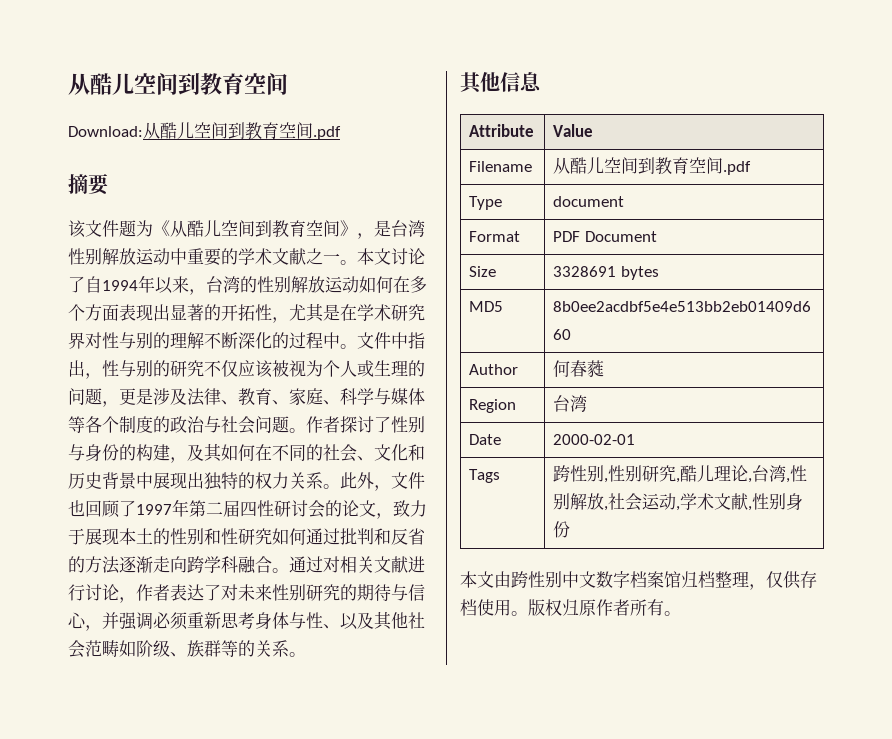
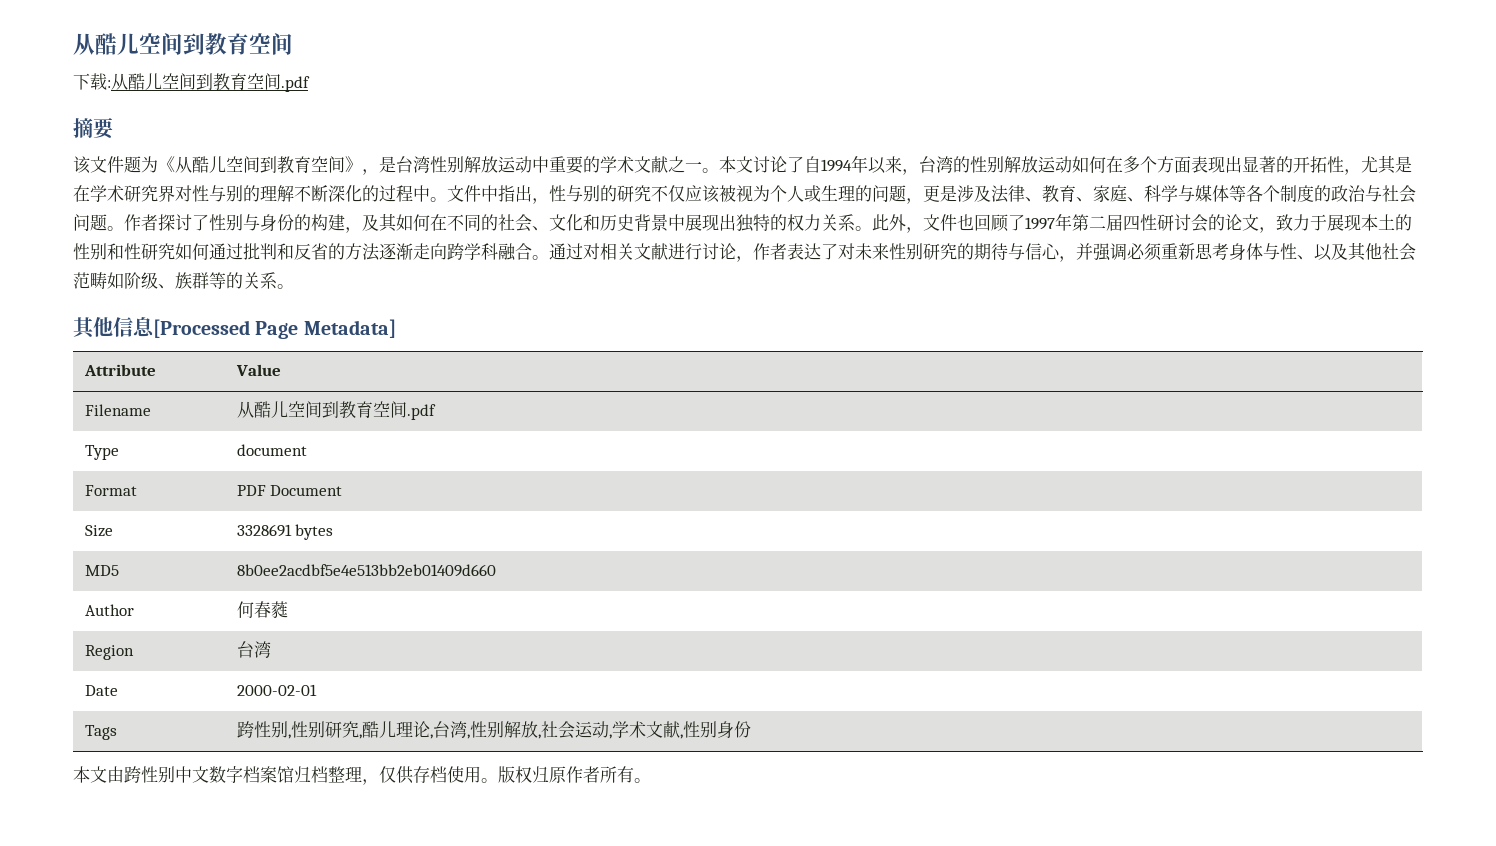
[68,126,143,137] Download: -> [73,73,111,90] 下载:
(542, 82) none -> [153,319,396,339] [Processed Page Metadata]

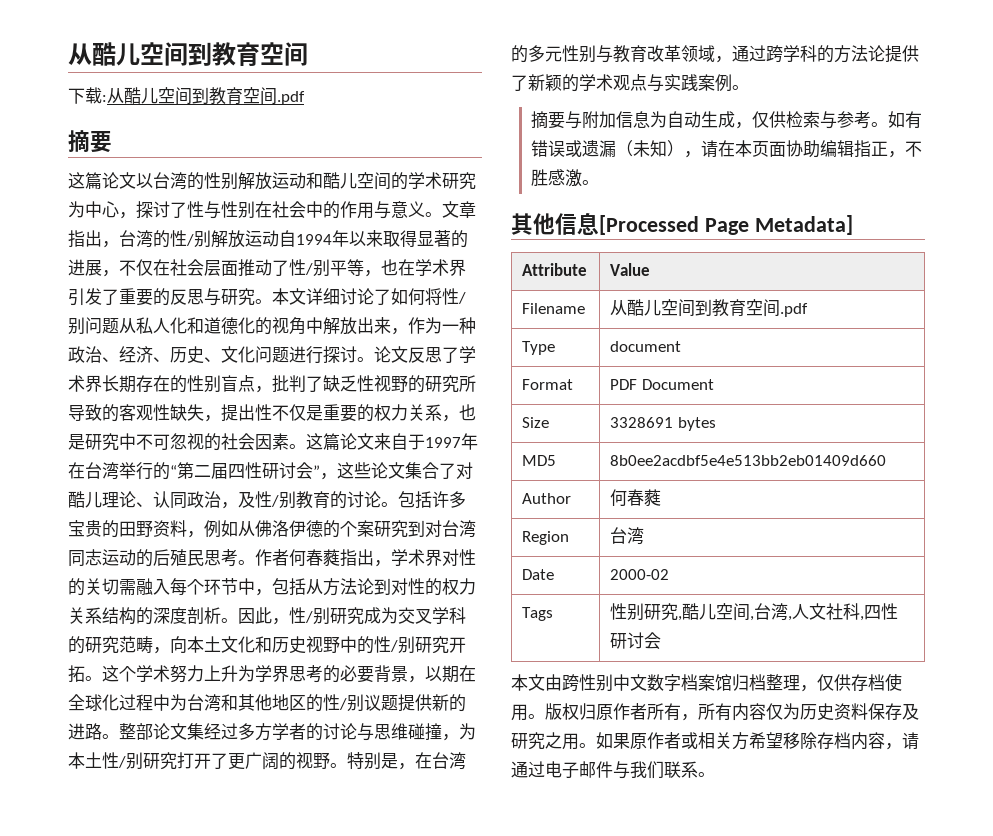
[73,155,919,175] 该文件题为《从酷儿空间到教育空间》，是台湾性别解放运动中重要的学术文献之一。本文讨论了自1994年以来， -> [68,172,153,189] 这篇论文以
[1072,155,1412,175] [73,185,1416,204] [73,213,1412,233] [73,242,1416,262] [73,272,277,289] 如何在多个方面表现出显著的开拓性，尤其是在学术研究界对性与别的理解不断深化的过程中。文件中指出，性与别的研究不仅应该被视为个人或生理的问题，更是涉及法律、教育、家庭、科学与媒体等各个制度的政治与社会问题。作者探讨了性别与身份的构建，及其如何在不同的社会、文化和历史背景中展现出独特的权力关系。此外，文件也回顾了1997年第二届四性研讨会的论文，致力于展现本土的性别和性研究如何通过批判和反省的方法逐渐走向跨学科融合。通过对相关文献进行讨论，作者表达了对未来性别研究的期待与信心，并强调必须重新思考身体与性、以及其他社会范畴如阶级、族群等的关系 -> [306,172,476,190] [68,201,476,219] [68,230,468,248] [68,259,466,277] [68,288,466,306] [68,317,476,335] [68,346,476,364] [68,375,476,393] [68,404,476,422] [68,433,478,451] [68,462,473,480] [68,491,466,509] [68,520,476,538] [68,549,476,567] [68,578,476,596] [68,607,466,625] [68,636,466,654] [68,665,476,683] [68,694,466,712] [68,723,476,741] [68,752,466,770] [511,45,919,63] [511,74,749,92] [530,111,922,129] [530,140,922,158] [530,169,582,187] 和酷儿空间的学术研究为中心，探讨了性与性别在社会中的作用与意义。文章指出，台湾的性/别解放运动自1994年以来取得显著的进展，不仅在社会层面推动了性/别平等，也在学术界引发了重要的反思与研究。本文详细讨论了如何将性/别问题从私人化和道德化的视角中解放出来，作为一种政治、经济、历史、文化问题进行探讨。论文反思了学术界长期存在的性别盲点，批判了缺乏性视野的研究所导致的客观性缺失，提出性不仅是重要的权力关系，也是研究中不可忽视的社会因素。这篇论文来自于1997年在台湾举行的“第二届四性研讨会”，这些论文集合了对酷儿理论、认同政治，及性/别教育的讨论。包括许多宝贵的田野资料，例如从佛洛伊德的个案研究到对台湾同志运动的后殖民思考。作者何春蕤指出，学术界对性的关切需融入每个环节中，包括从方法论到对性的权力关系结构的深度剖析。因此，性/别研究成为交叉学科的研究范畴，向本土文化和历史视野中的性/别研究开拓。这个学术努力上升为学界思考的必要背景，以期在全球化过程中为台湾和其他地区的性/别议题提供新的进路。整部论文集经过多方学者的讨论与思维碰撞，为本土性/别研究打开了更广阔的视野。特别是，在台湾的多元性别与教育改革领域，通过跨学科的方法论提供了新颖的学术观点与实践案例。 // 摘要与附加信息为自动生成，仅供检索与参考。如有错误或遗漏（未知），请在本页面协助编辑指正，不胜感激
[236,684,317,696] 2000-02-01 -> [610,569,670,580] 2000-02
[236,721,291,739] 跨性别, -> (554, 614) none
[395,721,430,738] 理论 -> [716,603,751,621] 空间
[469,721,751,739] 性别解放,社会运动,学术文献,性别身份 -> [792,603,899,621] [610,632,662,649] 人文社科,四性研讨会
(634, 774) none -> [681,703,919,721] [511,732,919,750] [511,761,698,779] ，所有内容仅为历史资料保存及研究之用。如果原作者或相关方希望移除存档内容，请通过电子邮件与我们联系

